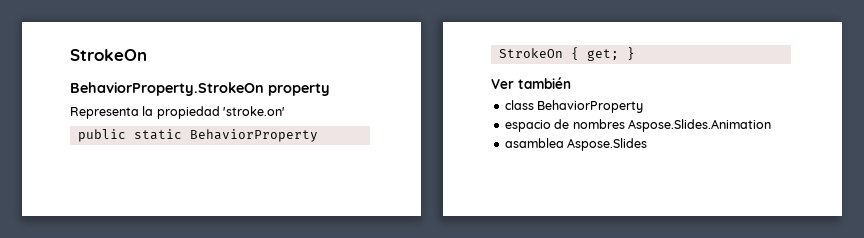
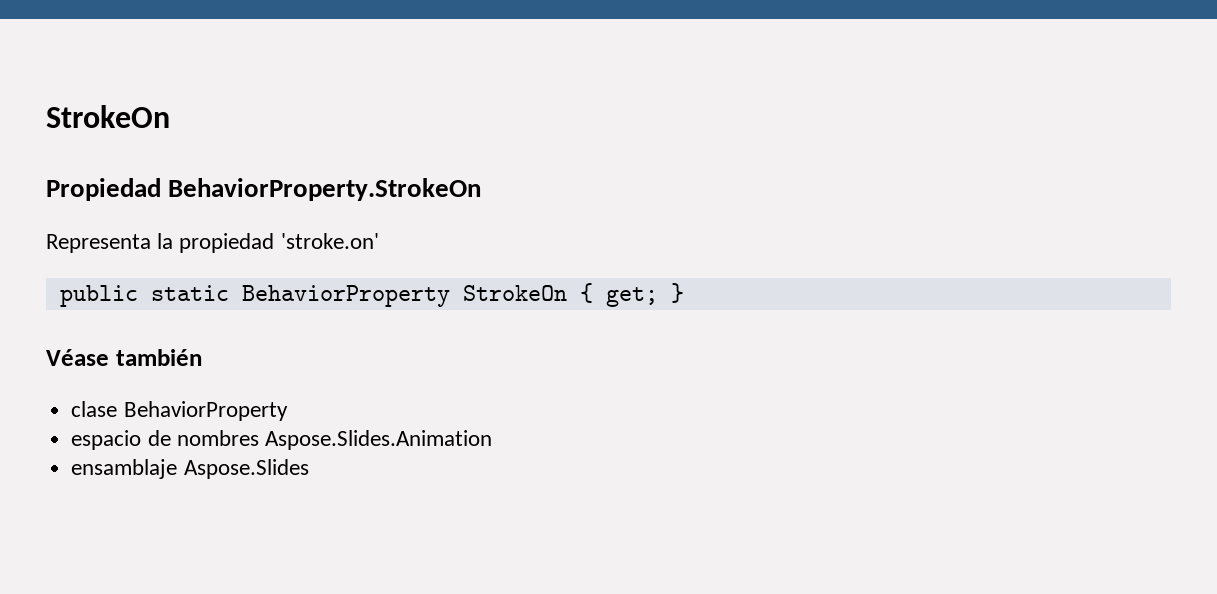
(147, 55) none -> [46,178,161,201] Propiedad
[268,83,330,96] property -> (482, 189) none
[491,79,514,89] Ver -> [46,349,109,366] Véase
[504,100,534,110] class -> [71,401,118,417] clase
[504,138,564,148] asamblea -> [71,459,178,479] ensamblaje

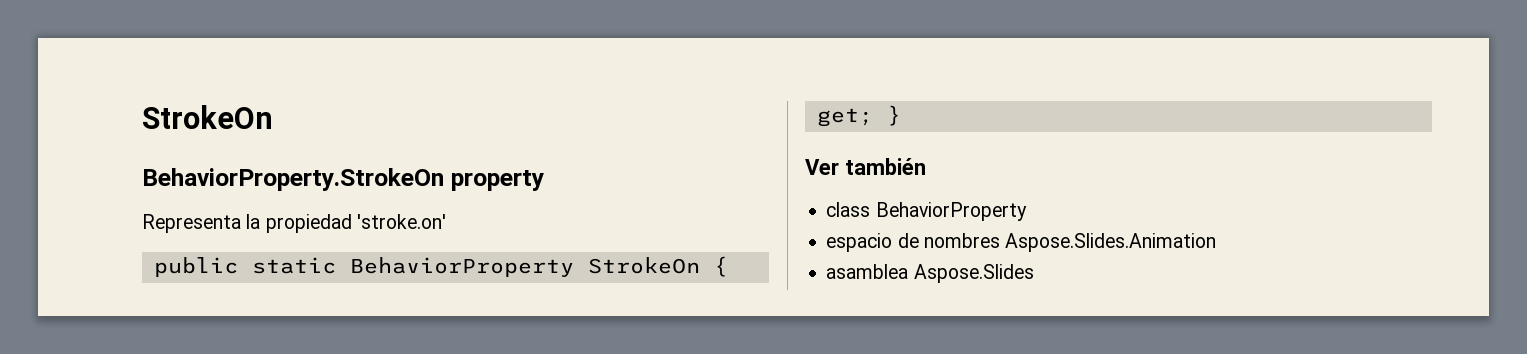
[46,178,161,201] Propiedad -> (273, 117) none
(482, 189) none -> [450,170,544,191] property
[46,349,109,366] Véase -> [805,159,839,175] Ver
[71,401,118,417] clase -> [826,202,871,217] class
[71,459,178,479] ensamblaje -> [826,264,909,279] asamblea

